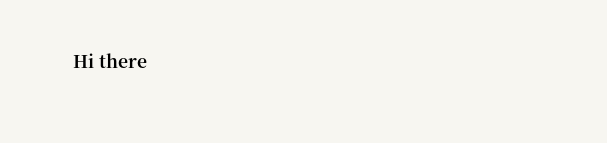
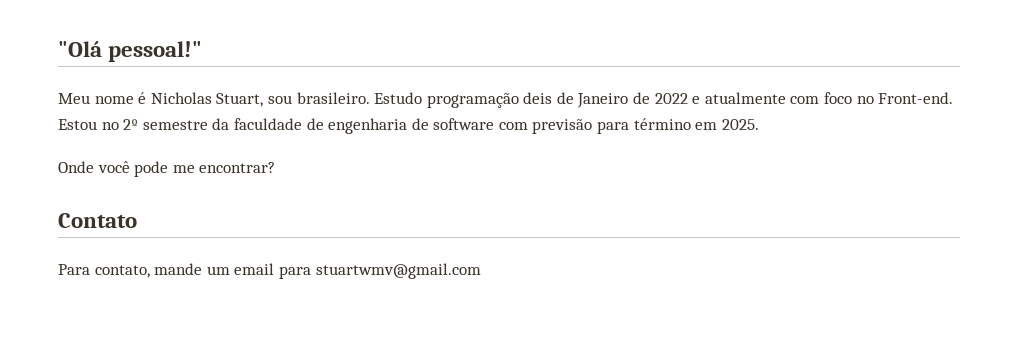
[73,53,147,68] Hi there -> [58,41,203,62] [58,92,954,108] [58,118,759,134] [58,161,276,177] [58,213,137,228] [58,263,481,279] "Olá pessoal!" // Meu nome é Nicholas Stuart, sou brasileiro. Estudo programação deis de Janeiro de 2022 e atualmente com foco no Front-end. Estou no 2º semestre da faculdade de engenharia de software com previsão para término em 2025. // Onde você pode me encontrar? // Contato // Para contato, mande um email para stuartwmv@gmail.com

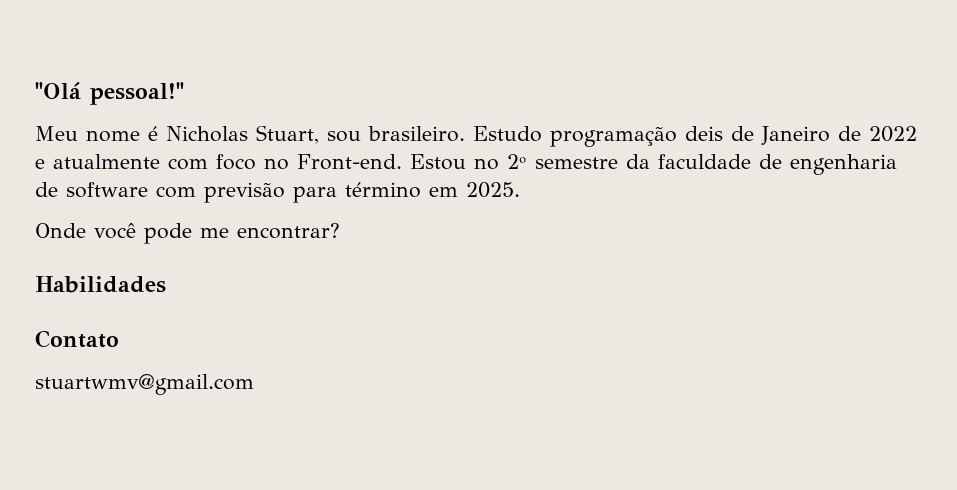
(276, 167) none -> [35,276,166,293] // Habilidades
[58,263,311,279] Para contato, mande um email para -> (119, 339) none

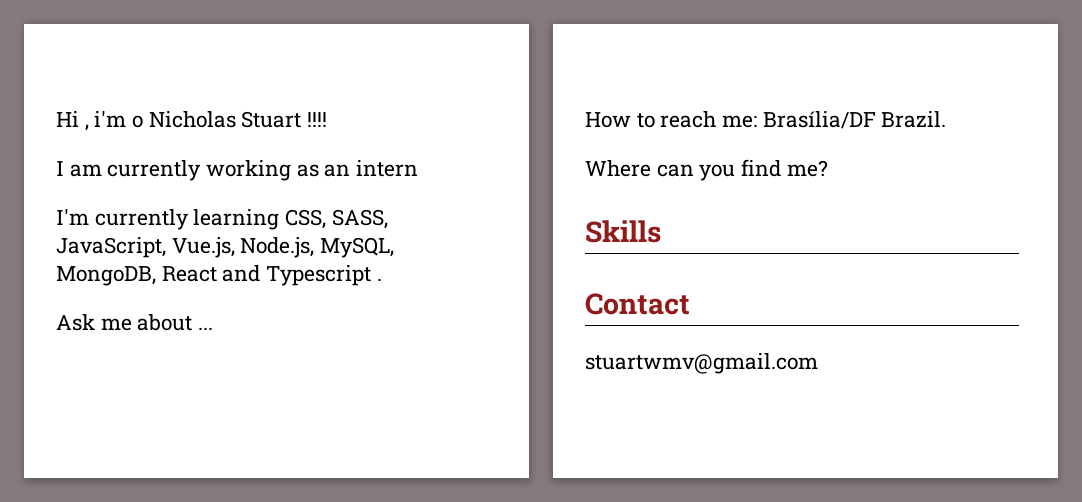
[35,82,184,105] [35,125,917,147] [35,154,897,175] [35,182,520,203] [35,223,340,244] [35,276,166,293] [35,330,119,348] "Olá pessoal!" // Meu nome é Nicholas Stuart, sou brasileiro. Estudo programação deis de Janeiro de 2022 e atualmente com foco no Front-end. Estou no 2º semestre da faculdade de engenharia de software com previsão para término em 2025. // Onde você pode me encontrar? // Habilidades // Contato -> [56,111,328,131] [56,160,419,181] [56,209,388,230] [56,237,395,258] [56,265,382,286] [56,314,214,331] [585,111,947,129] [585,159,828,181] [585,220,661,243] [585,293,690,315] Hi , i'm o Nicholas Stuart !!!! // I am currently working as an intern // I'm currently learning CSS, SASS, JavaScript, Vue.js, Node.js, MySQL, MongoDB, React and Typescript . // Ask me about ... // How to reach me: Brasília/DF Brazil. // Where can you find me? // Skills // Contact

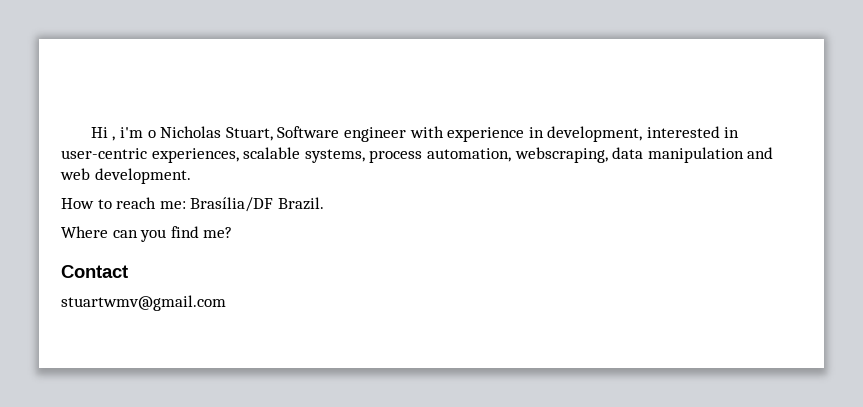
[241,111,328,128] [56,160,419,181] [56,209,388,230] [56,237,395,258] [56,265,382,286] [56,314,214,331] Stuart !!!! // I am currently working as an intern // I'm currently learning CSS, SASS, JavaScript, Vue.js, Node.js, MySQL, MongoDB, React and Typescript . // Ask me about ... -> [225,126,740,142] [61,147,774,163] [60,168,191,184] Stuart, Software engineer with experience in development, interested in user-centric experiences, scalable systems, process automation, webscraping, data manipulation and web development.
[585,220,661,243] // Skills -> (233, 232) none

